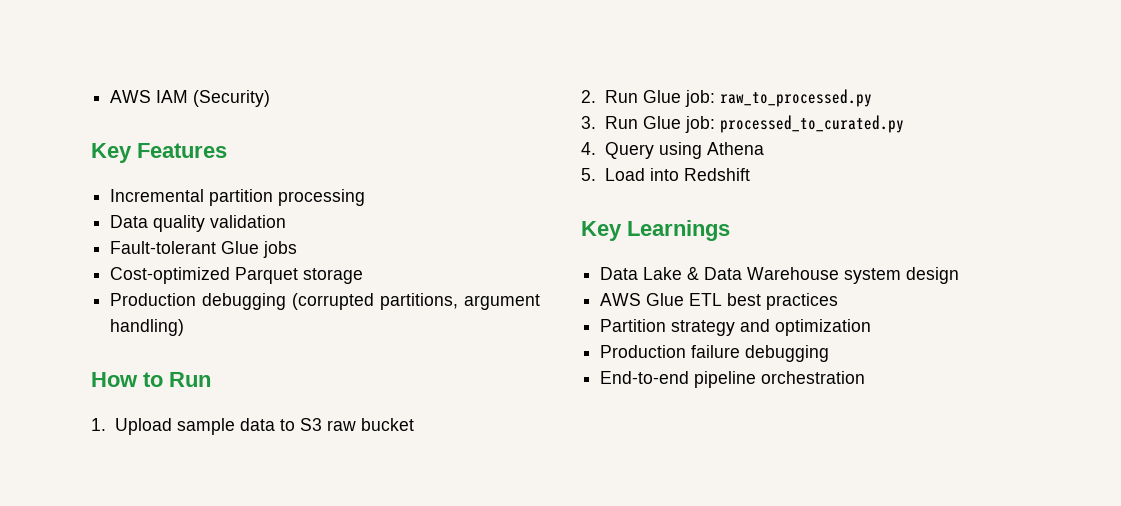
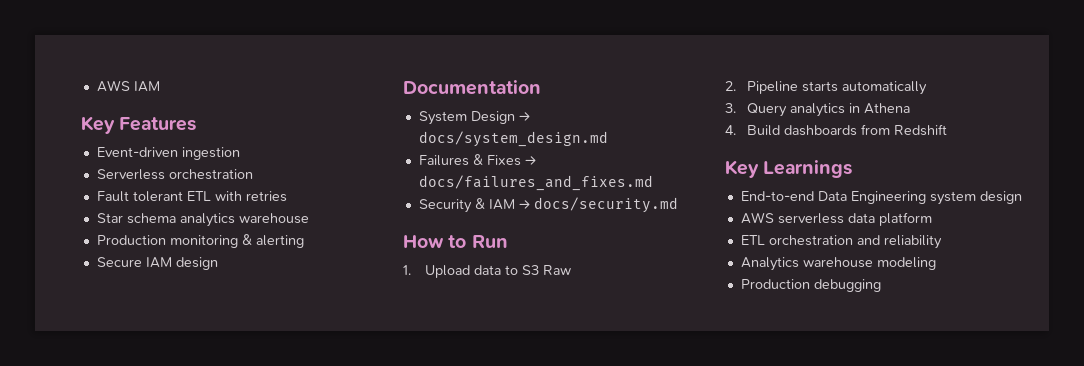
[193,90,271,107] (Security) -> (160, 86) none
[110,189,366,206] [110,215,287,232] [110,241,298,258] [110,267,364,284] [110,293,540,310] [110,319,185,336] Incremental partition processing // Data quality validation // Fault-tolerant Glue jobs // Cost-optimized Parquet storage // Production debugging (corrupted partitions, argument handling) -> [96,147,240,160] [96,169,253,180] [96,191,287,202] [96,213,309,227] [96,234,304,248] [96,257,218,270] [403,80,541,95] [418,111,530,125] [418,131,608,147] [418,154,536,166] [418,175,653,191] [418,197,678,213] Event-driven ingestion // Serverless orchestration // Fault tolerant ETL with retries // Star schema analytics warehouse // Production monitoring & alerting // Secure IAM design // Documentation // System Design → docs/system_design.md // Failures & Fixes → docs/failures_and_fixes.md // Security & IAM → docs/security.md
[176,418,235,435] sample -> (471, 271) none
[326,418,414,431] raw bucket -> [543,265,572,275] Raw
[604,89,872,107] [581,115,904,133] [581,142,764,159] [581,168,750,181] [581,220,730,241] [600,267,960,284] [600,293,839,310] [600,319,872,336] [600,345,830,362] [600,371,866,388] Run Glue job: raw_to_processed.py // 3. Run Glue job: processed_to_curated.py // 4. Query using Athena // 5. Load into Redshift // Key Learnings // Data Lake & Data Warehouse system design // AWS Glue ETL best practices // Partition strategy and optimization // Production failure debugging // End-to-end pipeline orchestration -> [747,81,928,95] [725,103,911,117] [725,124,948,136] [725,160,853,178] [740,191,1022,205] [740,212,932,226] [740,235,942,249] [740,257,936,271] [740,279,881,292] Pipeline starts automatically // 3. Query analytics in Athena // 4. Build dashboards from Redshift // Key Learnings // End-to-end Data Engineering system design // AWS serverless data platform // ETL orchestration and reliability // Analytics warehouse modeling // Production debugging

